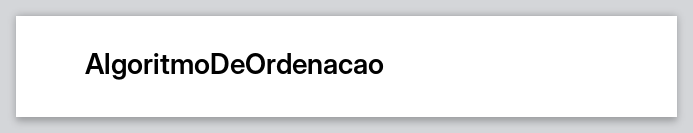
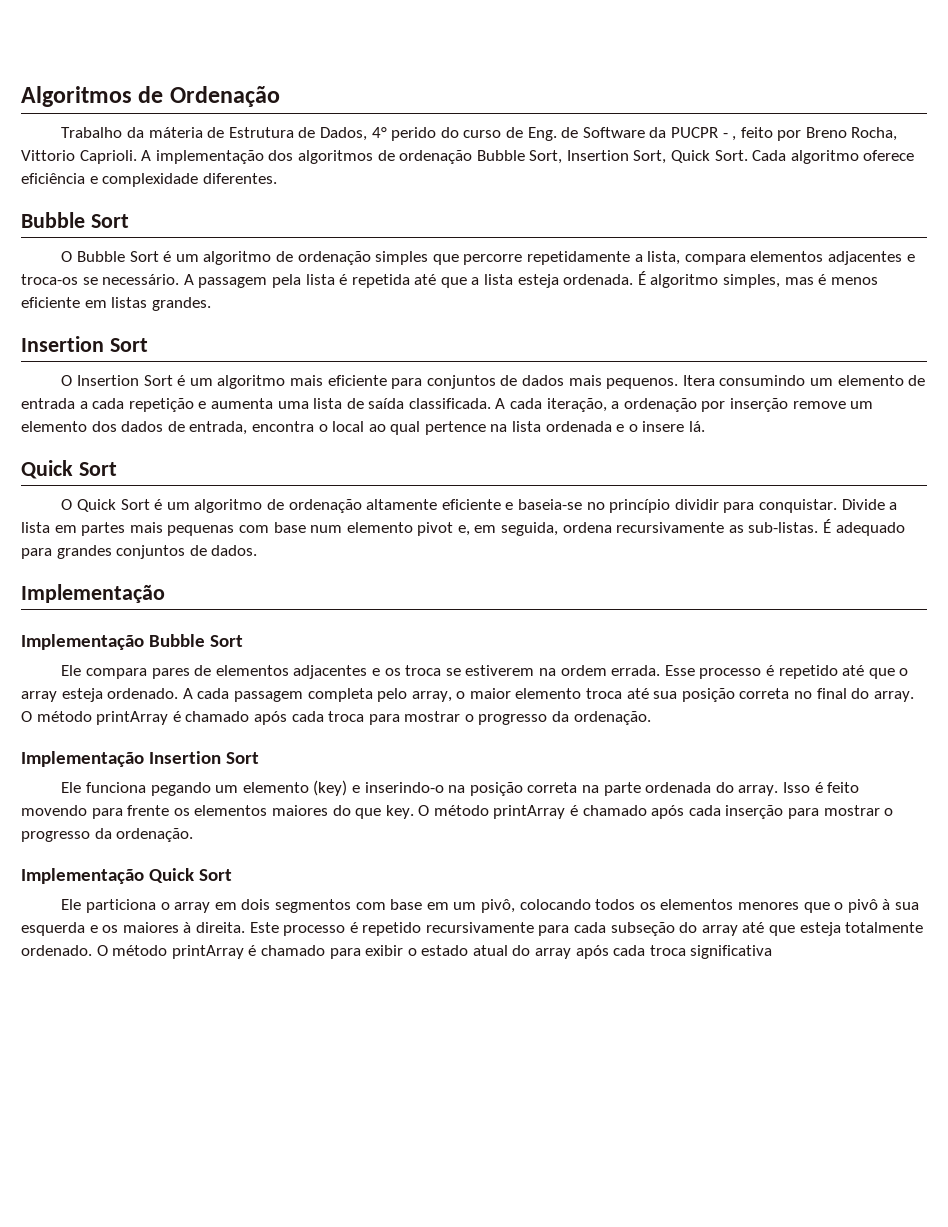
[85,53,384,80] AlgoritmoDeOrdenacao -> [21,86,280,107] [61,127,898,141] [21,150,915,164] [21,173,277,187] [21,212,129,228] [61,251,915,265] [21,271,878,288] [21,297,211,311] [21,336,148,352] [61,375,926,389] [21,398,874,412] [21,421,706,435] [21,460,117,479] [61,499,898,513] [21,519,905,536] [21,545,258,559] [21,584,165,603] [21,634,244,650] [61,665,909,679] [21,688,914,702] [21,711,651,725] [21,751,260,767] [61,780,860,796] [21,805,894,819] [21,828,194,842] [21,868,233,884] [61,899,919,913] [21,922,924,936] [21,945,773,959] Algoritmos de Ordenação // Trabalho da máteria de Estrutura de Dados, 4° perido do curso de Eng. de Software da PUCPR - , feito por Breno Rocha, Vittorio Caprioli. A implementação dos algoritmos de ordenação Bubble Sort, Insertion Sort, Quick Sort. Cada algoritmo oferece eficiência e complexidade diferentes. // Bubble Sort // O Bubble Sort é um algoritmo de ordenação simples que percorre repetidamente a lista, compara elementos adjacentes e troca-os se necessário. A passagem pela lista é repetida até que a lista esteja ordenada. É algoritmo simples, mas é menos eficiente em listas grandes. // Insertion Sort // O Insertion Sort é um algoritmo mais eficiente para conjuntos de dados mais pequenos. Itera consumindo um elemento de entrada a cada repetição e aumenta uma lista de saída classificada. A cada iteração, a ordenação por inserção remove um elemento dos dados de entrada, encontra o local ao qual pertence na lista ordenada e o insere lá. // Quick Sort // O Quick Sort é um algoritmo de ordenação altamente eficiente e baseia-se no princípio dividir para conquistar. Divide a lista em partes mais pequenas com base num elemento pivot e, em seguida, ordena recursivamente as sub-listas. É adequado para grandes conjuntos de dados. // Implementação // Implementação Bubble Sort // Ele compara pares de elementos adjacentes e os troca se estiverem na ordem errada. Esse processo é repetido até que o array esteja ordenado. A cada passagem completa pelo array, o maior elemento troca até sua posição correta no final do array. O método printArray é chamado após cada troca para mostrar o progresso da ordenação. // Implementação Insertion Sort // Ele funciona pegando um elemento (key) e inserindo-o na posição correta na parte ordenada do array. Isso é feito movendo para frente os elementos maiores do que key. O método printArray é chamado após cada inserção para mostrar o progresso da ordenação. // Implementação Quick Sort // Ele particiona o array em dois segmentos com base em um pivô, colocando todos os elementos menores que o pivô à sua esquerda e os maiores à direita. Este processo é repetido recursivamente para cada subseção do array até que esteja totalmente ordenado. O método printArray é chamado para exibir o estado atual do array após cada troca significativa

